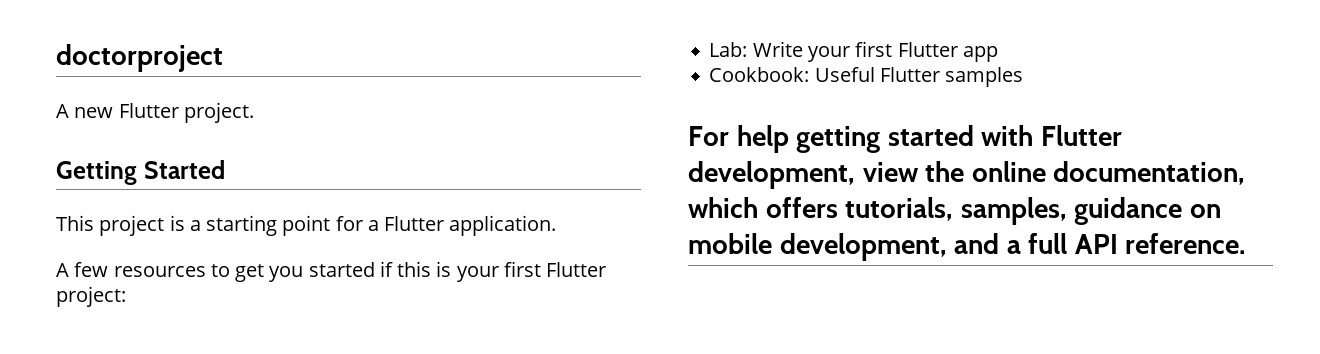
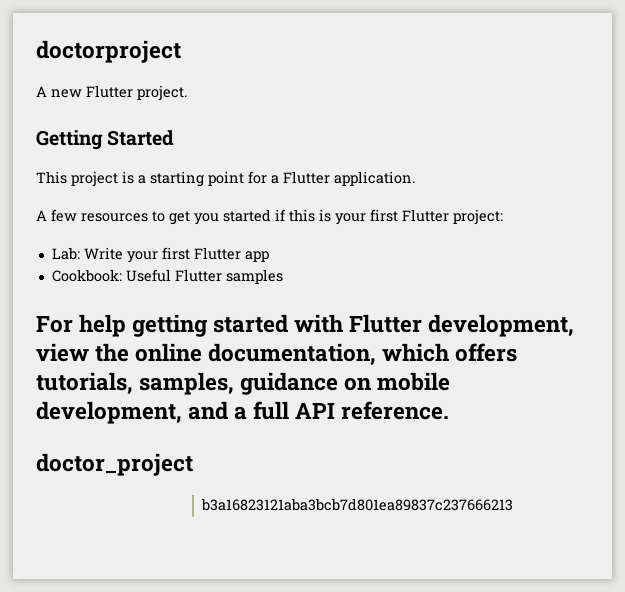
(1247, 243) none -> [36,453,193,476] [200,498,513,511] // doctor_project // b3a16823121aba3bcb7d801ea89837c237666213

